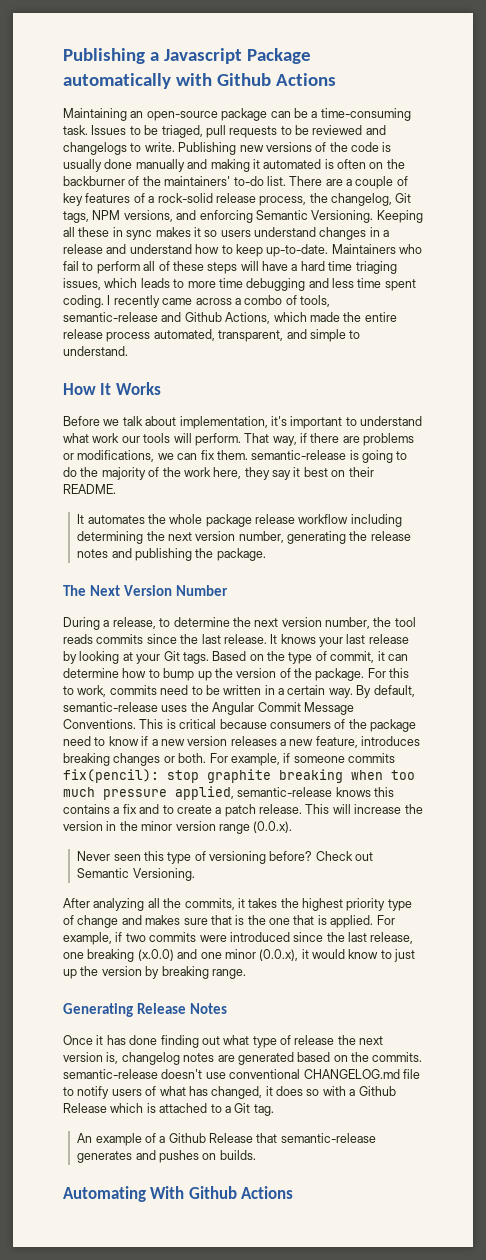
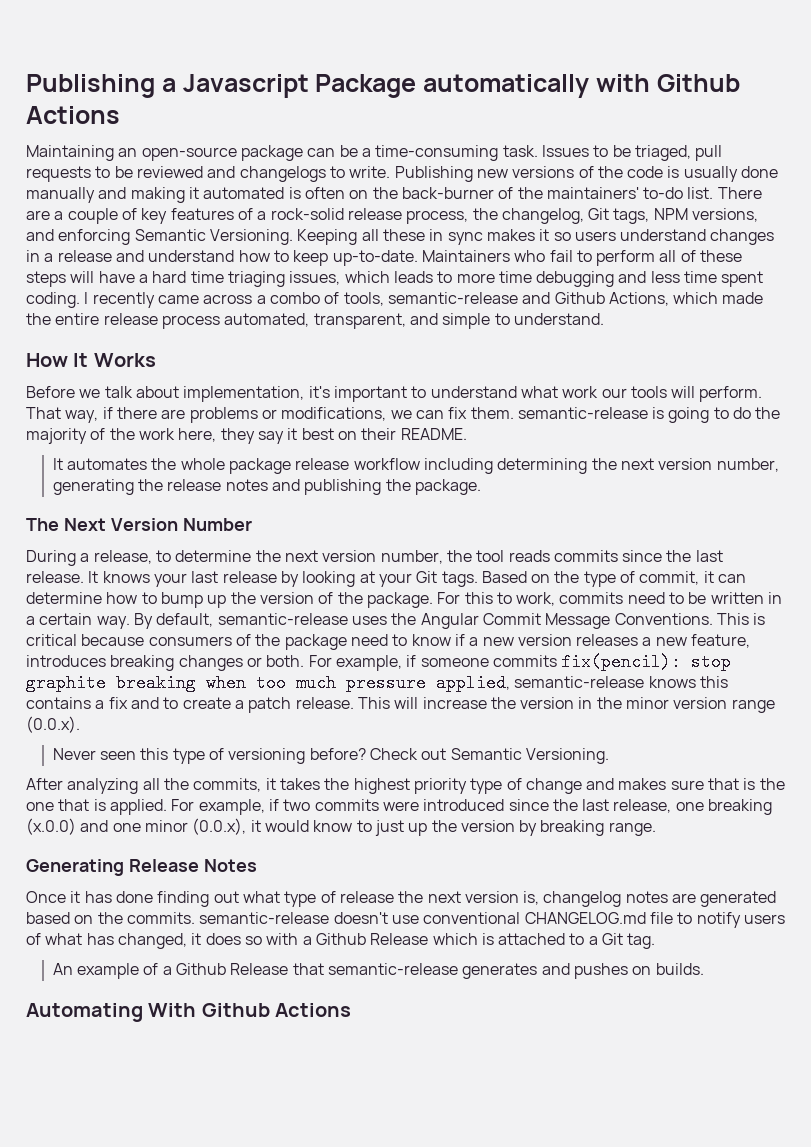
[63,176,125,186] backburner -> [401,187,494,199] back-burner

